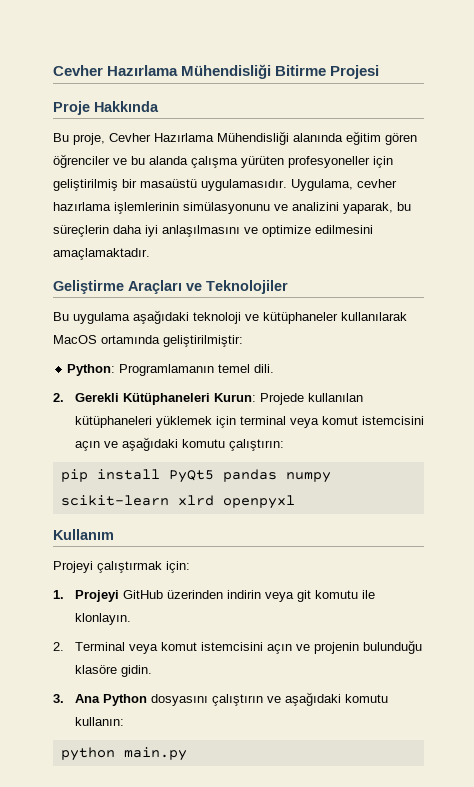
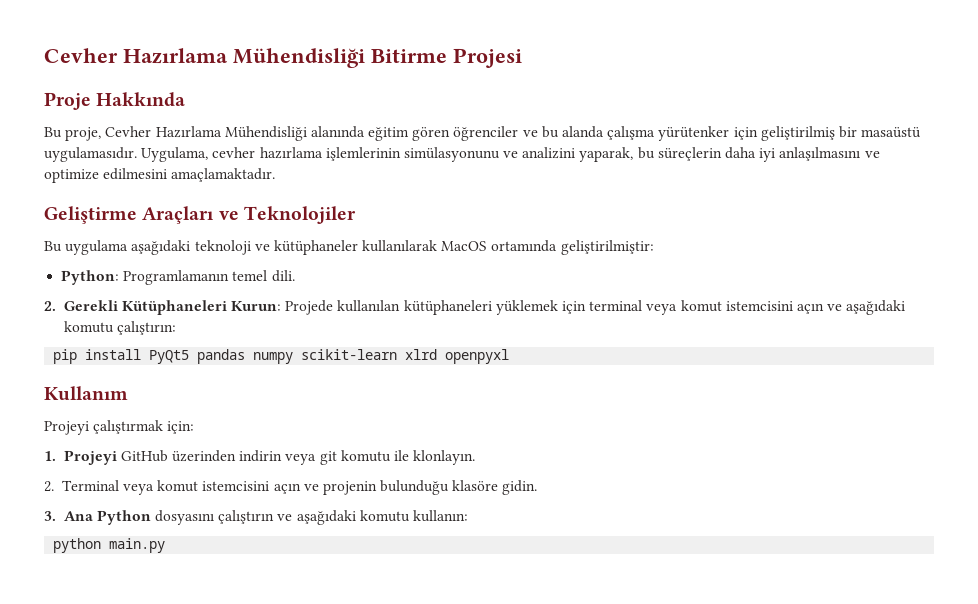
[241,156,370,168] yürüten profesyoneller -> [658,126,730,141] yürütenker

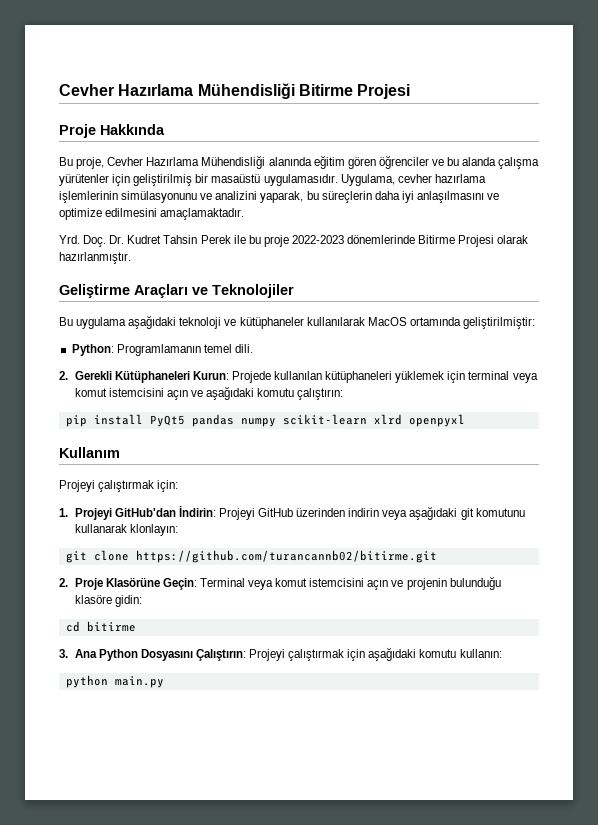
[658,126,730,141] yürütenker -> [59,174,109,186] yürütenler
(276, 175) none -> [59,235,529,247] [59,252,131,264] // Yrd. Doç. Dr. Kudret Tahsin Perek ile bu proje 2022-2023 dönemlerinde Bitirme Projesi olarak hazırlanmıştır.
(117, 457) none -> [114,505,255,520] GitHub'dan İndirin: Projeyi
[319,450,476,465] [44,481,54,492] git komutu ile klonlayın. // 2. -> [409,506,525,520] [74,524,178,536] [65,550,437,563] [59,577,197,590] aşağıdaki git komutunu kullanarak klonlayın: // git clone https://github.com/turancannb02/bitirme.git // 2. Proje Klasörüne Geçin:
[502,480,538,495] gidin. -> [114,595,142,607] [65,621,136,632] gidin: // cd bitirme
[155,510,293,525] dosyasını çalıştırın ve -> [140,649,366,661] Dosyasını Çalıştırın: Projeyi çalıştırmak için

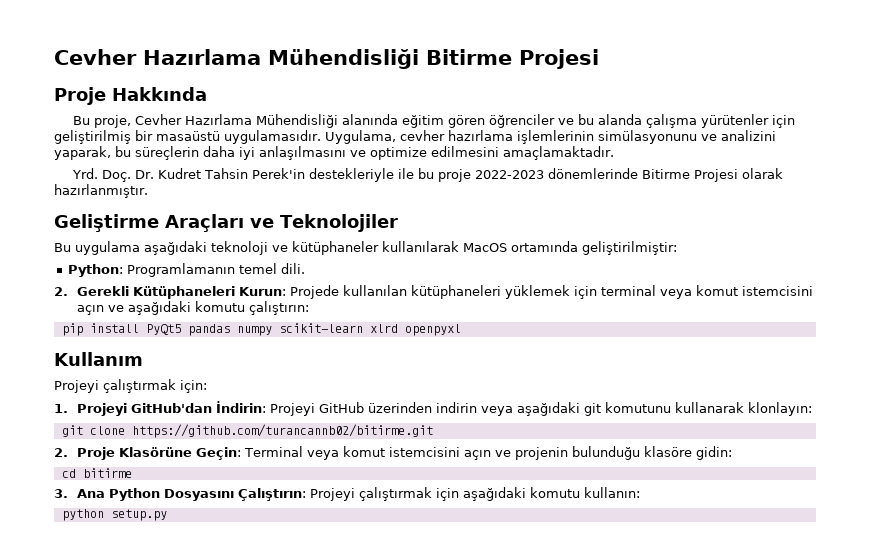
[200,235,231,244] Perek -> [251,168,394,182] Perek'in destekleriyle
[114,676,164,688] main.py -> [110,509,167,521] setup.py

